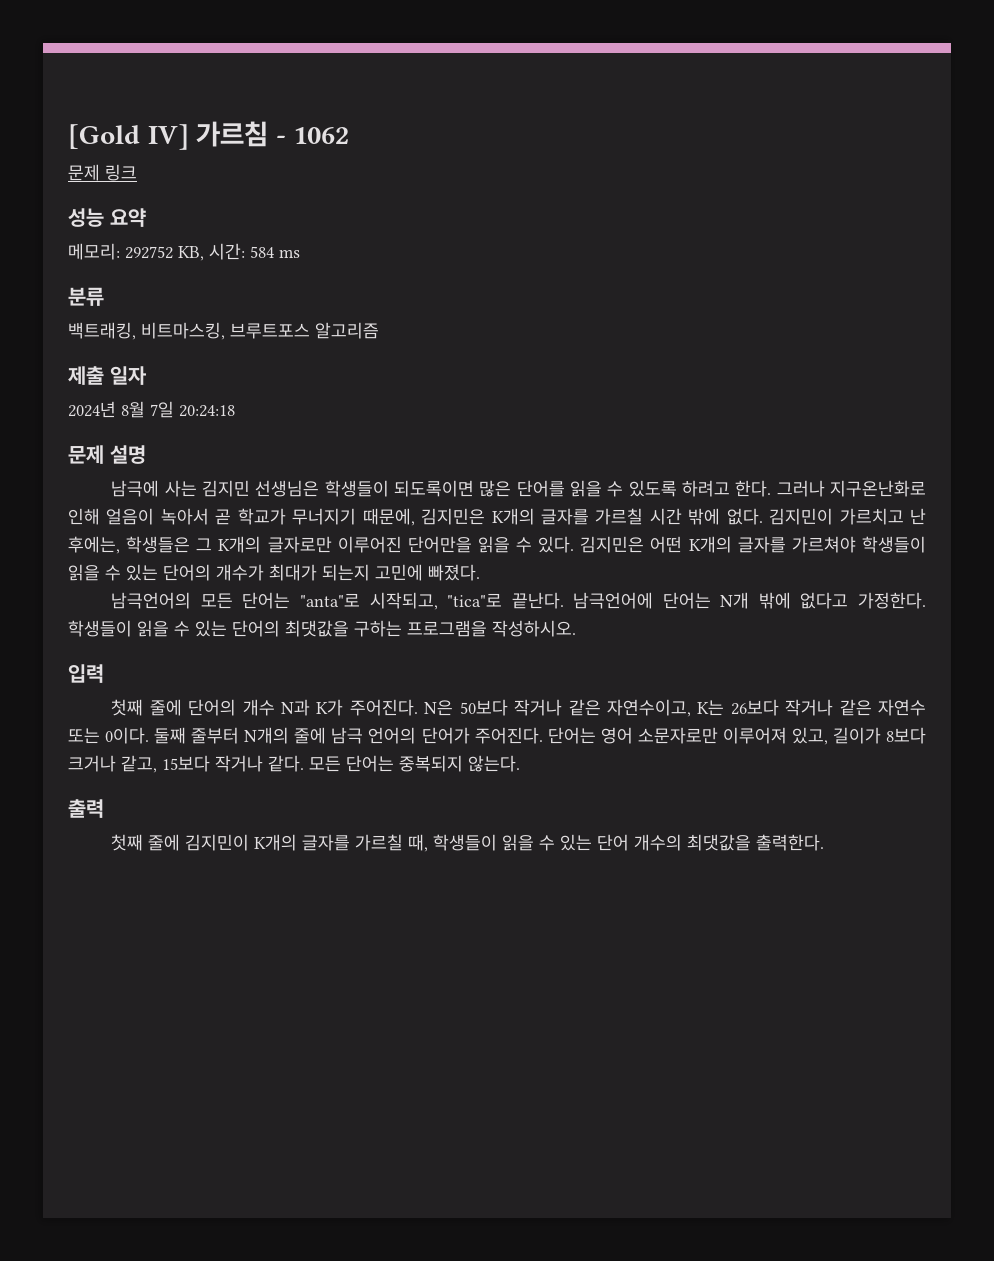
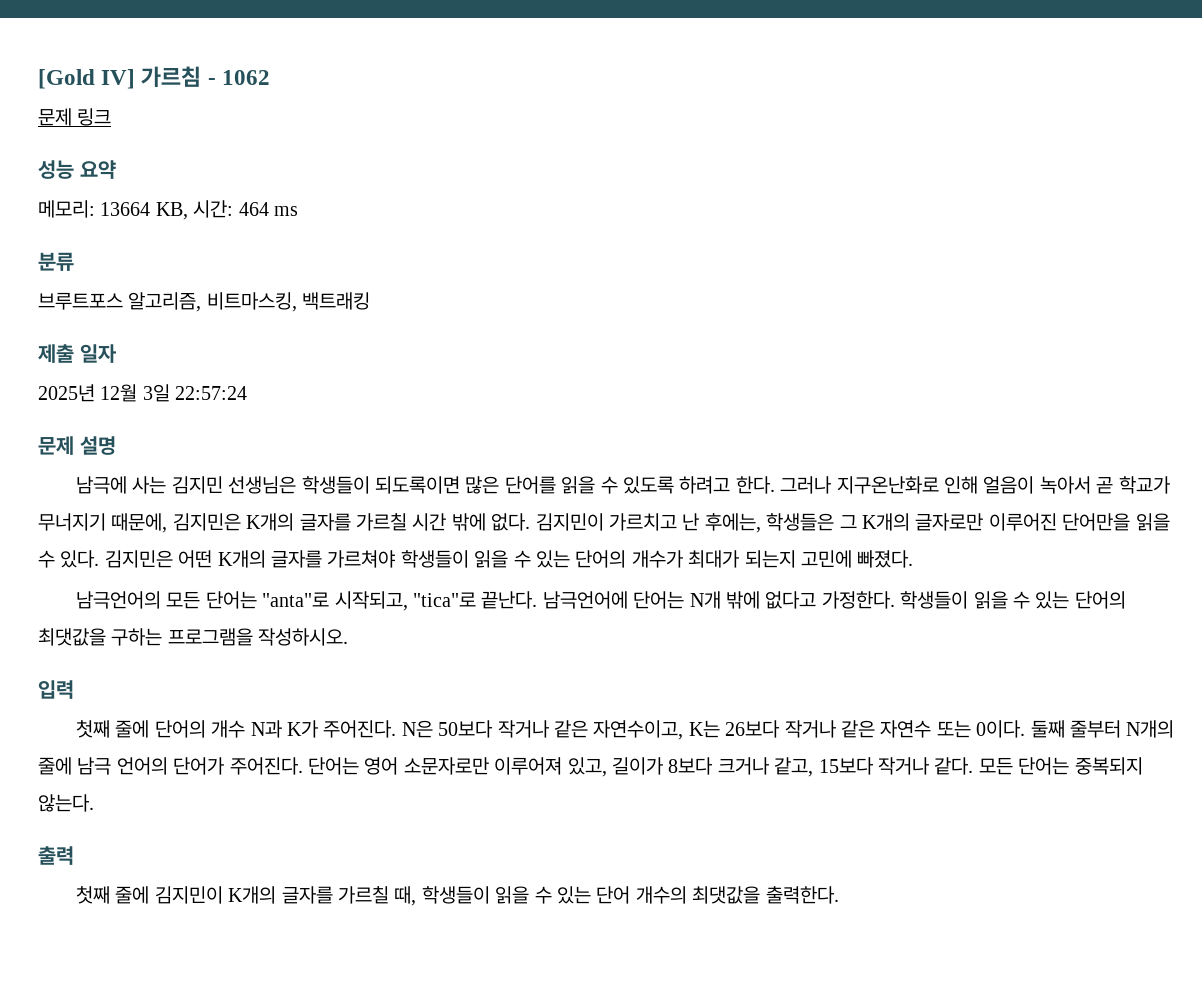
[125,246,173,259] 292752 -> [100,202,151,216] 13664
[250,246,274,258] 584 -> [238,202,269,216] 464
[68,322,379,340] [68,366,147,385] [68,401,235,418] 백트래킹, 비트마스킹, 브루트포스 알고리즘 // 제출 일자 // 2024년 8월 7일 20:24:18 -> [38,292,371,312] [38,344,117,363] [38,384,248,402] 브루트포스 알고리즘, 비트마스킹, 백트래킹 // 제출 일자 // 2025년 12월 3일 22:57:24

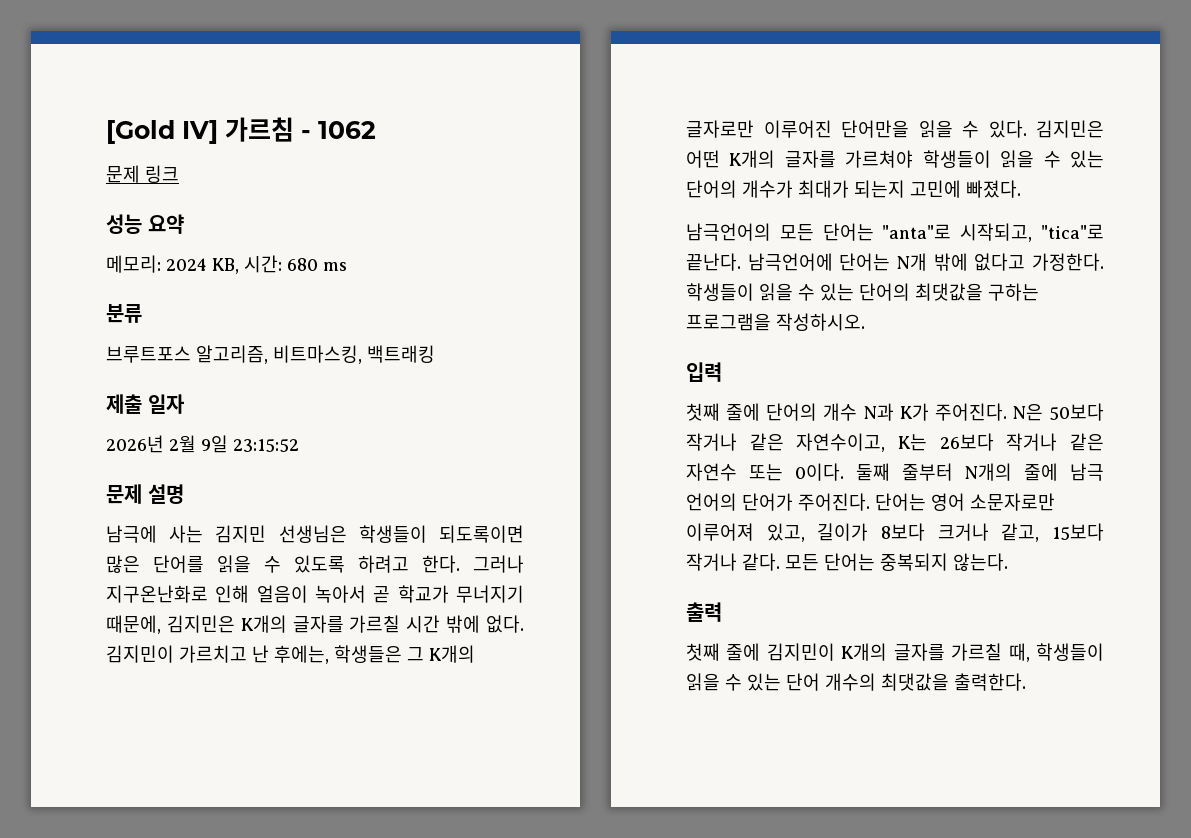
[100,202,151,216] 13664 -> [166,258,207,271] 2024
[238,202,269,216] 464 -> [287,258,318,271] 680
[38,384,248,402] 2025년 12월 3일 22:57:24 -> [106,435,299,453] 2026년 2월 9일 23:15:52

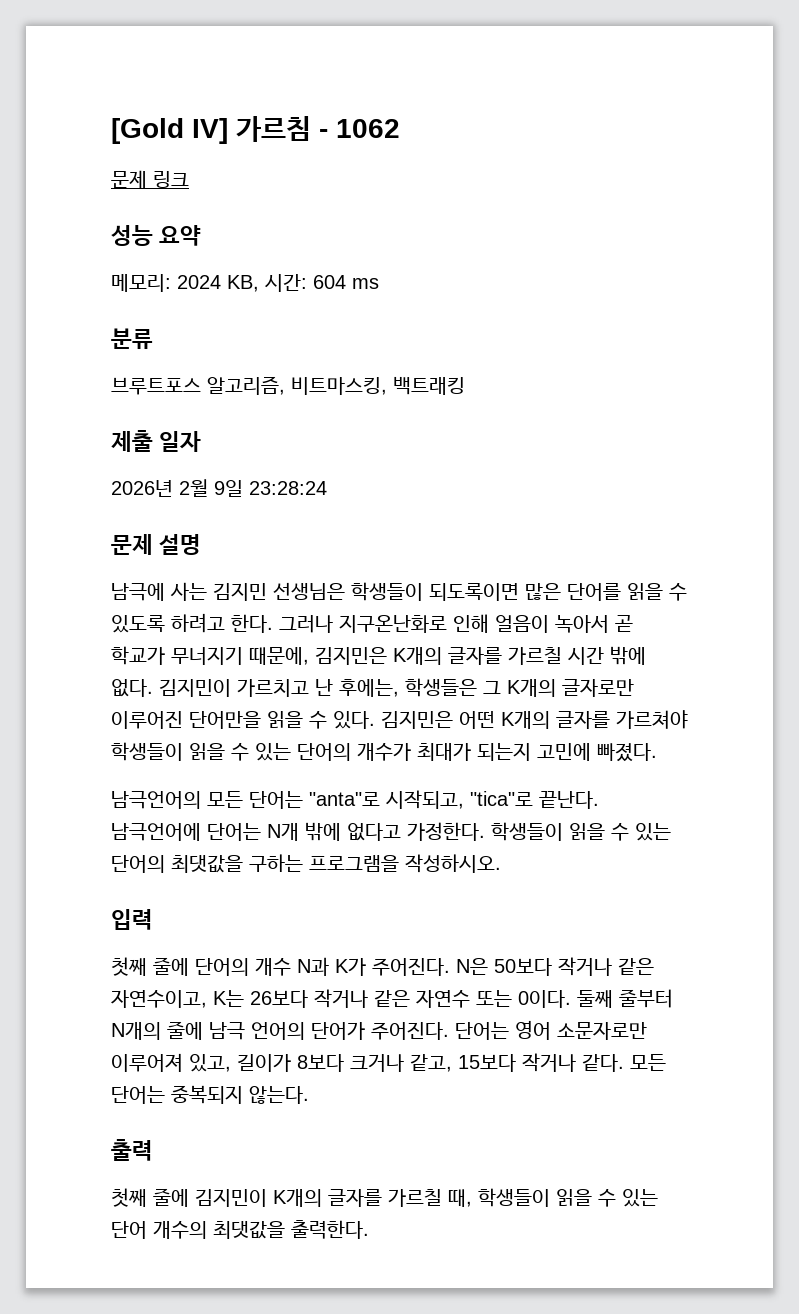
[287,258,318,271] 680 -> [313,275,346,289] 604
[233,439,299,452] 23:15:52 -> [249,481,327,495] 23:28:24

